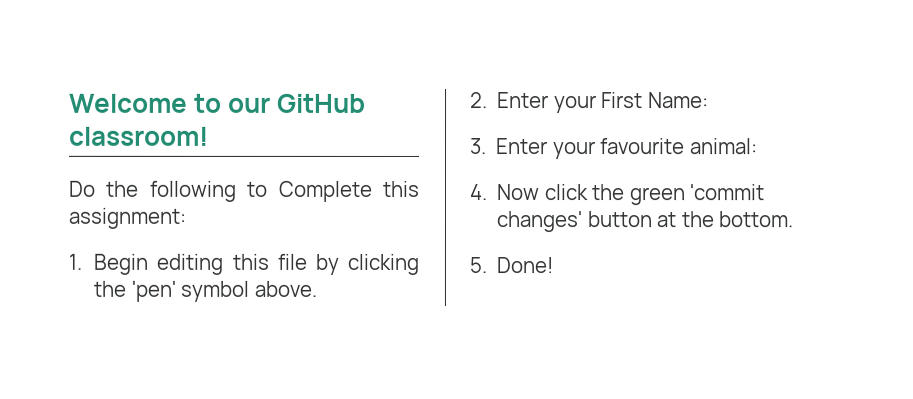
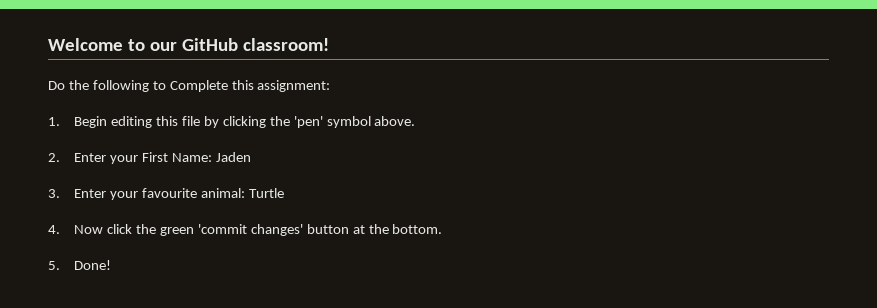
(709, 100) none -> [215,152,251,162] Jaden
(758, 146) none -> [248,188,284,198] Turtle

